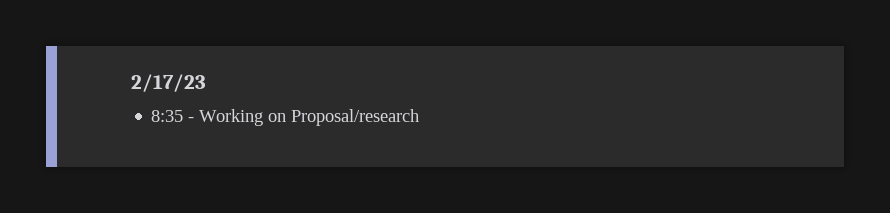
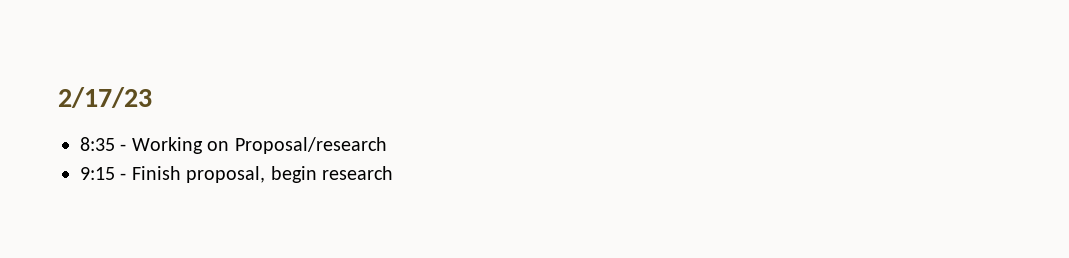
(420, 117) none -> [80,166,393,183] // 9:15 - Finish proposal, begin research

